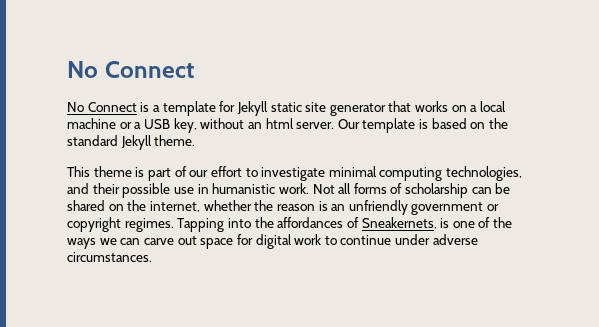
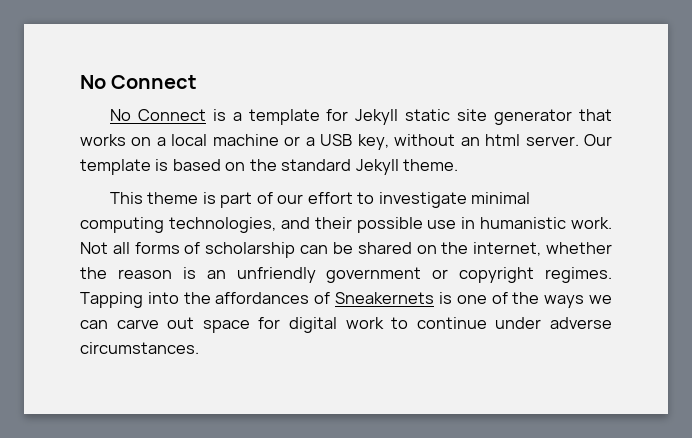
[361,217,437,229] Sneakernets, -> [335,292,435,304] Sneakernets

